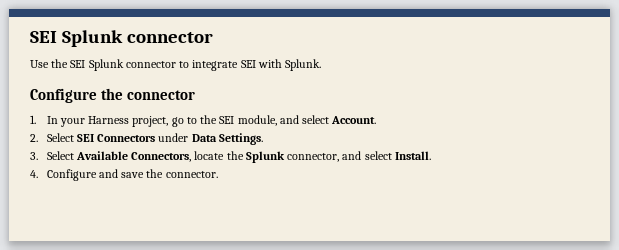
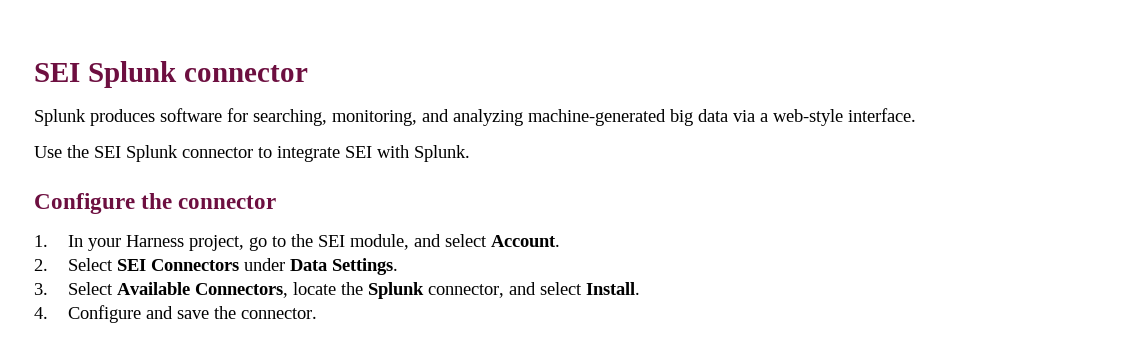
[30,30,214,47] SEI Splunk connector -> [34,61,308,88] [34,108,916,126] SEI Splunk connector // Splunk produces software for searching, monitoring, and analyzing machine-generated big data via a web-style interface.

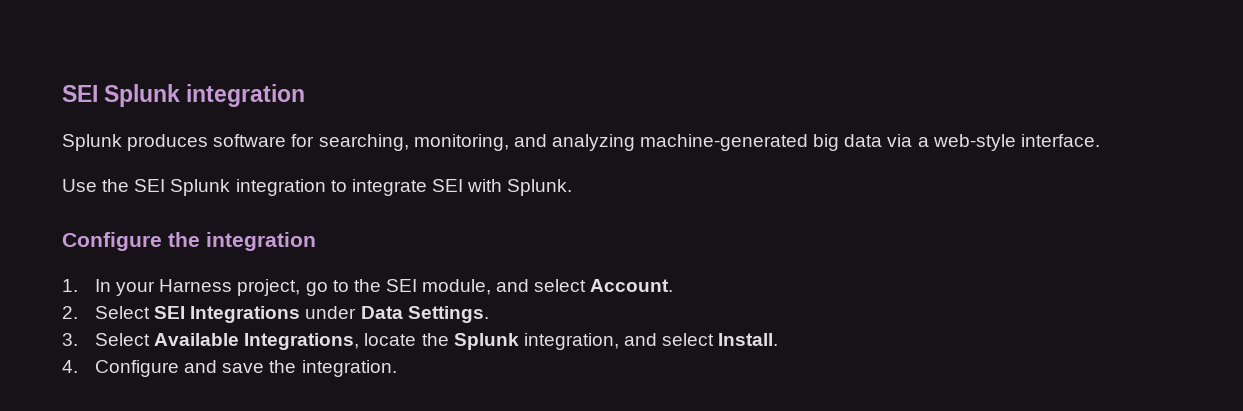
[34,61,308,88] SEI Splunk connector -> [62,84,306,107] SEI Splunk integration
[182,147,253,158] connector -> [235,179,326,196] integration
[178,195,277,209] connector -> [206,232,316,251] integration
[151,259,240,271] Connectors -> [190,306,301,323] Integrations
[195,283,289,298] Connectors, -> [244,333,360,350] Integrations,
[428,284,505,298] connector, -> [523,333,619,350] integration,
[241,308,318,319] connector. -> [301,360,397,377] integration.

